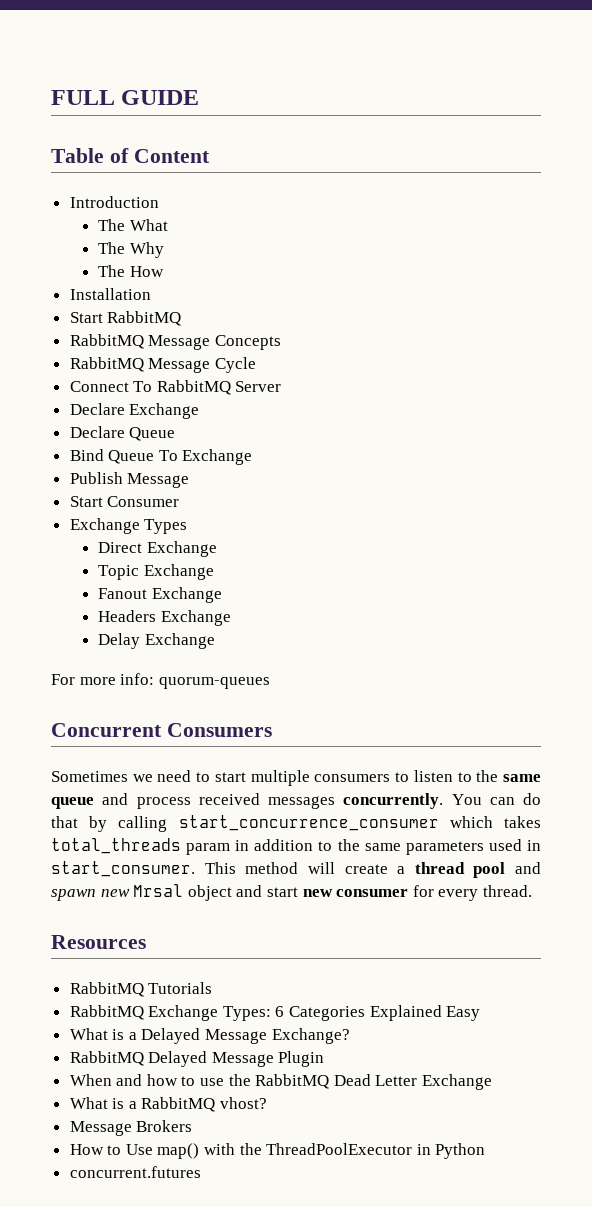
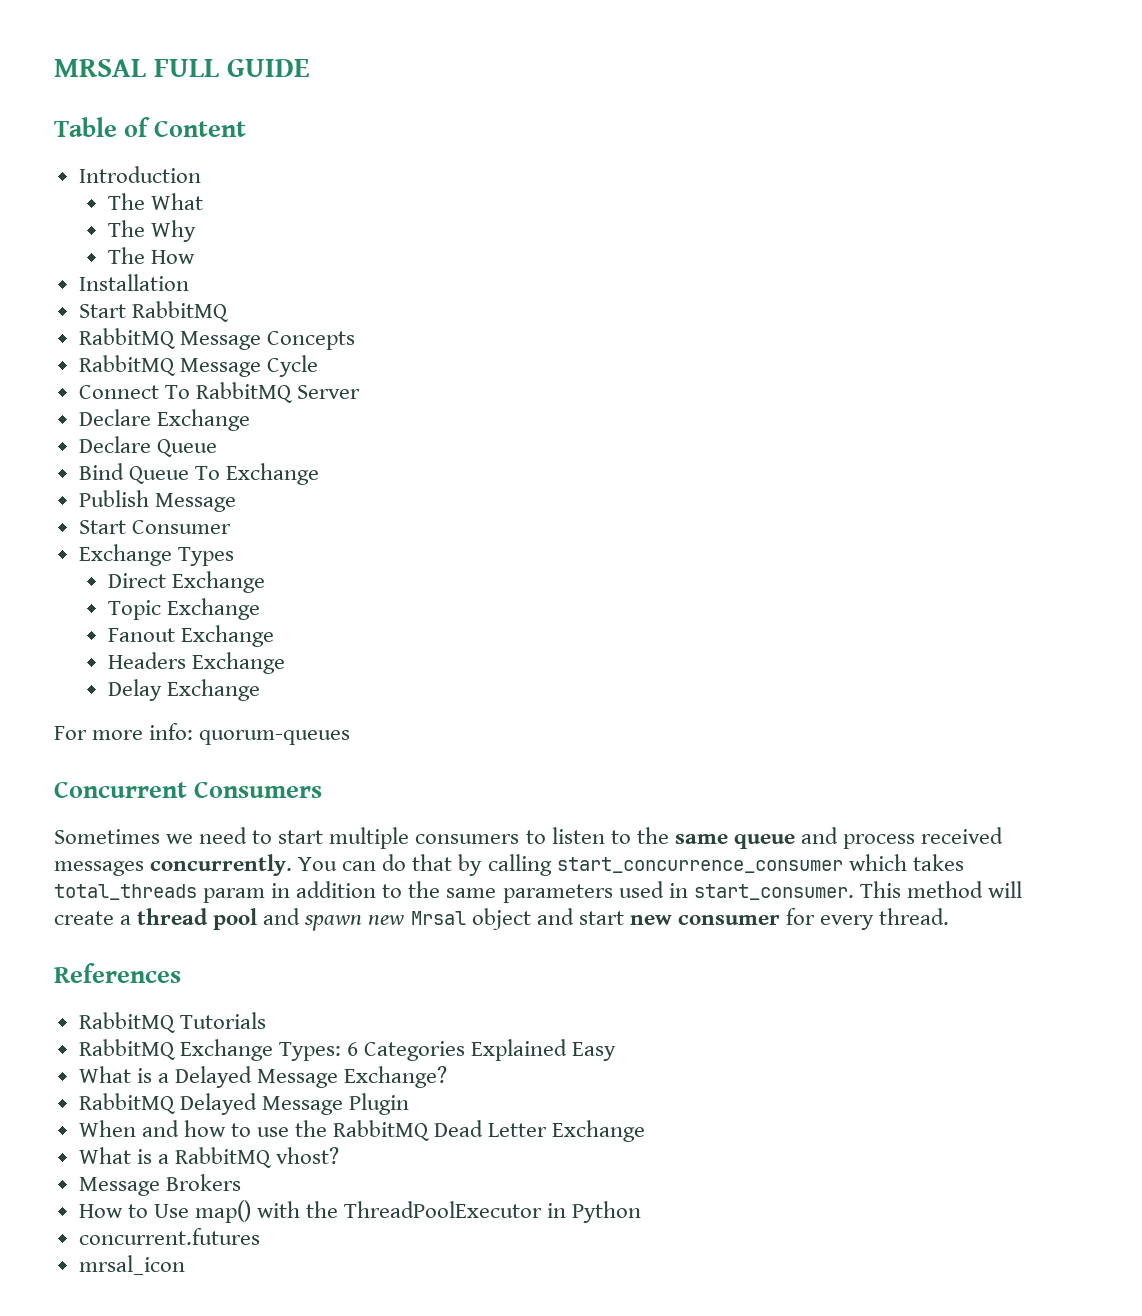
(51, 97) none -> [54,59,146,77] MRSAL
[51,935,146,949] Resources -> [54,963,181,983] References
(201, 1172) none -> [78,1255,185,1275] // mrsal_icon

